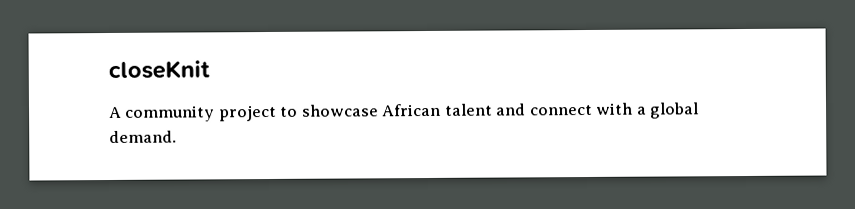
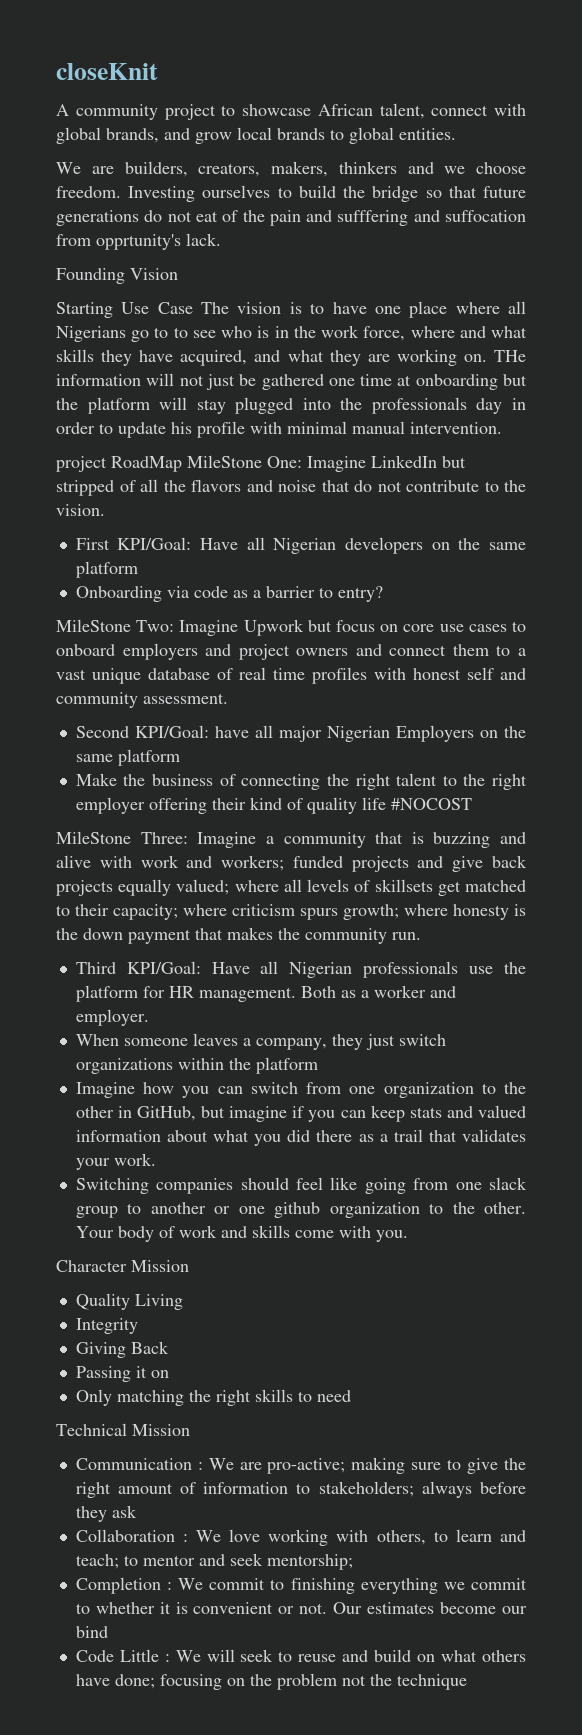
[443,102,700,119] [109,130,177,144] talent and connect with a global demand. -> [379,103,526,119] [56,127,456,144] [56,161,526,177] [56,185,526,202] [56,210,526,226] [56,233,221,250] [56,268,178,284] [56,301,527,318] [56,325,527,342] [56,349,527,366] [56,373,527,390] [56,397,526,414] [56,421,502,438] [56,455,466,472] [56,479,526,496] [56,504,105,516] [75,537,526,554] [75,561,138,578] [75,586,383,602] [56,619,526,636] [56,643,526,660] [56,667,526,684] [56,692,228,708] [75,725,526,742] [75,749,180,766] [75,773,527,790] [75,797,472,814] [56,831,526,848] [56,855,527,872] [56,879,526,896] [56,904,526,920] [56,927,421,944] [75,961,526,978] [75,985,456,1002] [75,1009,149,1026] [75,1033,446,1050] [75,1057,318,1074] [75,1082,527,1098] [75,1105,526,1122] [75,1129,526,1146] [75,1153,156,1170] [75,1177,527,1194] [75,1202,526,1218] [75,1225,408,1242] [56,1260,189,1272] [75,1293,183,1310] [75,1318,138,1334] [75,1341,169,1358] [75,1366,169,1382] [75,1389,351,1406] [56,1423,190,1436] [75,1457,526,1474] [75,1481,526,1498] [75,1505,137,1522] [75,1529,526,1546] [75,1553,353,1570] [75,1577,527,1594] [75,1602,527,1614] [75,1626,108,1638] [75,1649,526,1662] [75,1673,467,1690] talent, connect with global brands, and grow local brands to global entities. // We are builders, creators, makers, thinkers and we choose freedom. Investing ourselves to build the bridge so that future generations do not eat of the pain and sufffering and suffocation from opprtunity's lack. // Founding Vision // Starting Use Case The vision is to have one place where all Nigerians go to to see who is in the work force, where and what skills they have acquired, and what they are working on. THe information will not just be gathered one time at onboarding but the platform will stay plugged into the professionals day in order to update his profile with minimal manual intervention. // project RoadMap MileStone One: Imagine LinkedIn but stripped of all the flavors and noise that do not contribute to the vision. // First KPI/Goal: Have all Nigerian developers on the same platform // Onboarding via code as a barrier to entry? // MileStone Two: Imagine Upwork but focus on core use cases to onboard employers and project owners and connect them to a vast unique database of real time profiles with honest self and community assessment. // Second KPI/Goal: have all major Nigerian Employers on the same platform // Make the business of connecting the right talent to the right employer offering their kind of quality life #NOCOST // MileStone Three: Imagine a community that is buzzing and alive with work and workers; funded projects and give back projects equally valued; where all levels of skillsets get matched to their capacity; where criticism spurs growth; where honesty is the down payment that makes the community run. // Third KPI/Goal: Have all Nigerian professionals use the platform for HR management. Both as a worker and employer. // When someone leaves a company, they just switch organizations within the platform // Imagine how you can switch from one organization to the other in GitHub, but imagine if you can keep stats and valued information about what you did there as a trail that validates your work. // Switching companies should feel like going from one slack group to another or one github organization to the other. Your body of work and skills come with you. // Character Mission // Quality Living // Integrity // Giving Back // Passing it on // Only matching the right skills to need // Technical Mission // Communication : We are pro-active; making sure to give the right amount of information to stakeholders; always before they ask // Collaboration : We love working with others, to learn and teach; to mentor and seek mentorship; // Completion : We commit to finishing everything we commit to whether it is convenient or not. Our estimates become our bind // Code Little : We will seek to reuse and build on what others have done; focusing on the problem not the technique

